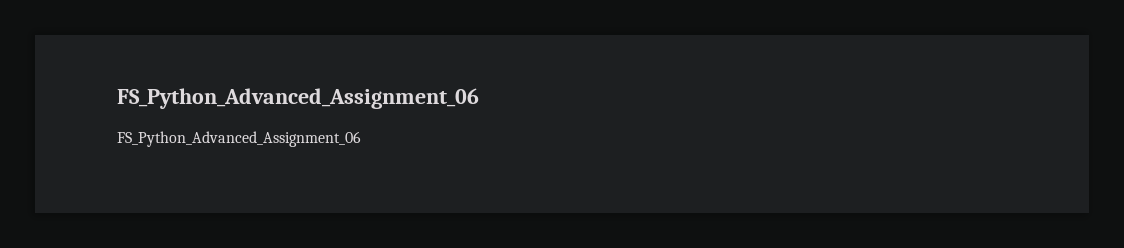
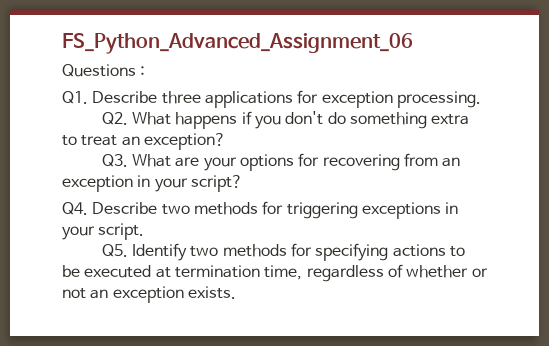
[117,131,361,147] FS_Python_Advanced_Assignment_06 -> [62,64,146,77] [62,90,481,108] [101,111,470,129] [62,133,226,150] [101,153,461,171] [62,175,243,192] [62,201,459,219] [62,223,145,240] [101,243,465,261] [62,264,488,282] [62,286,236,303] Questions : // Q1. Describe three applications for exception processing. // Q2. What happens if you don't do something extra to treat an exception? // Q3. What are your options for recovering from an exception in your script? // Q4. Describe two methods for triggering exceptions in your script. // Q5. Identify two methods for specifying actions to be executed at termination time, regardless of whether or not an exception exists.

